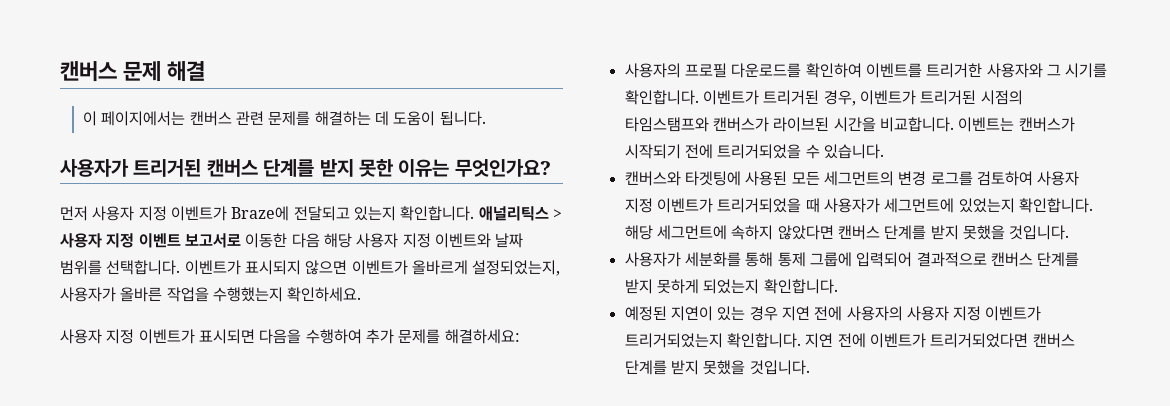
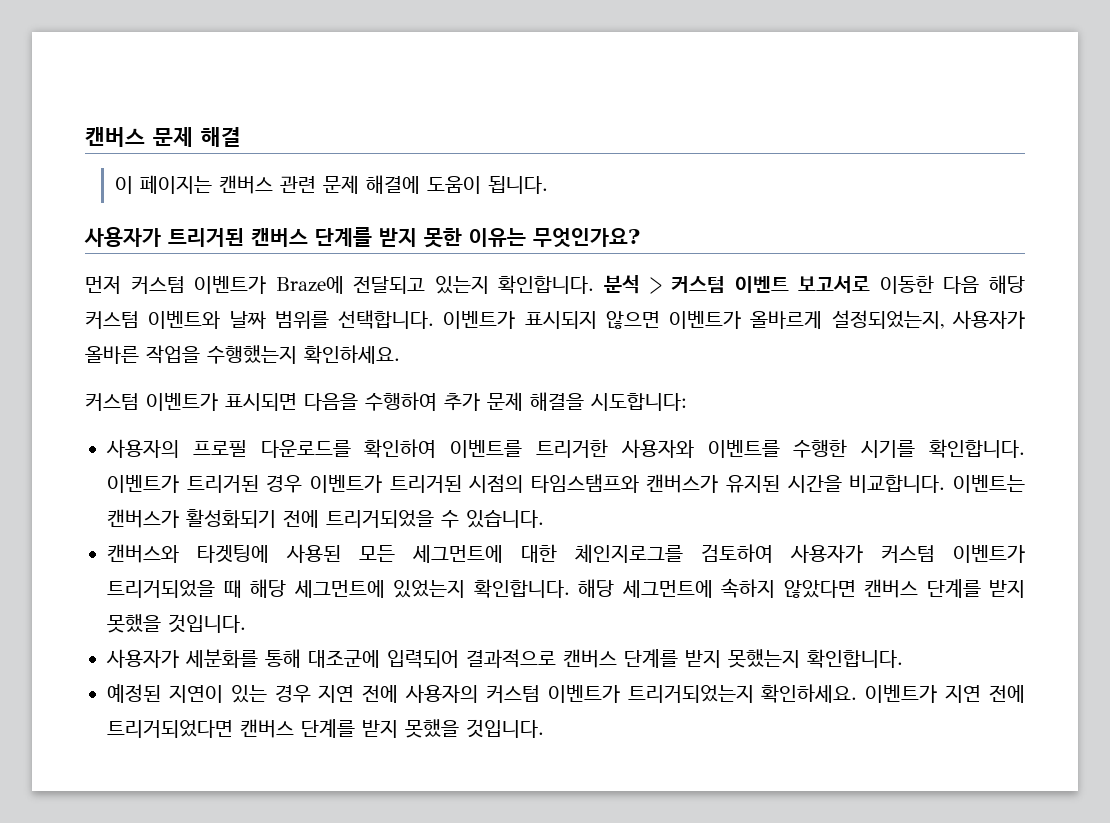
[101,111,186,126] 페이지에서는 -> [140,175,213,194] 페이지는
[268,111,389,126] 문제를 해결하는 데 -> [323,175,421,194] 문제 해결에
[92,206,167,221] 사용자 지정 -> [130,276,185,294] 커스텀
[478,206,562,221] [60,233,135,248] 애널리틱스 > 사용자 지정 -> [604,275,726,294] 분석 > 커스텀
[356,233,431,248] 사용자 지정 -> [85,311,139,329] 커스텀
[60,329,135,344] 사용자 지정 -> [85,393,139,411] 커스텀
[398,329,520,344] 문제를 해결하세요: -> [487,392,687,411] 문제 해결을 시도합니다:
[1046,64,1061,76] 그 -> [707,439,848,458] 이벤트를 수행한
[823,90,856,106] 경우, -> [266,475,303,493] 경우
[773,117,830,132] 라이브된 -> [726,475,781,493] 유지된
[624,144,681,159] 시작되기 -> [186,509,276,528] 활성화되기
[823,171,1080,186] [624,198,653,213] 세그먼트의 변경 로그를 검토하여 사용자 지정 -> [412,544,935,563] 세그먼트에 대한 체인지로그를 검토하여 사용자가 커스텀
[823,198,880,213] 사용자가 -> [250,579,286,598] 해당
[777,252,852,267] 통제 그룹에 -> [308,650,380,668] 대조군에
[656,279,760,294] 못하게 되었는지 -> [728,649,800,668] 못했는지
[906,306,1042,321] [624,333,926,348] 사용자 지정 이벤트가 트리거되었는지 확인합니다. 지연 전에 이벤트가 -> [485,684,1025,703] 커스텀 이벤트가 트리거되었는지 확인하세요. 이벤트가 지연 전에

